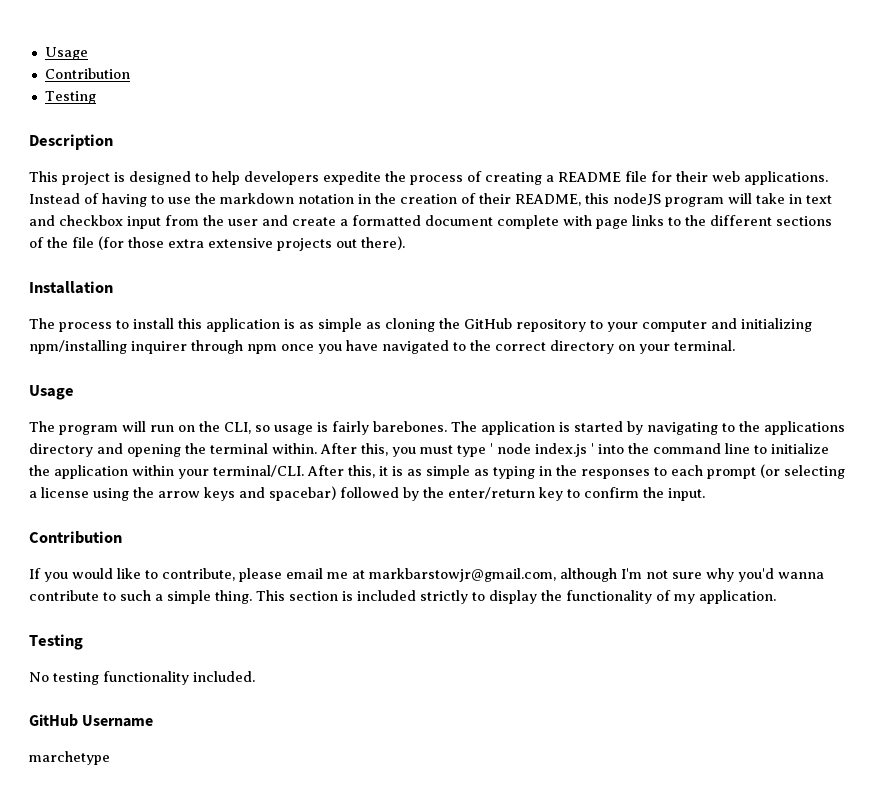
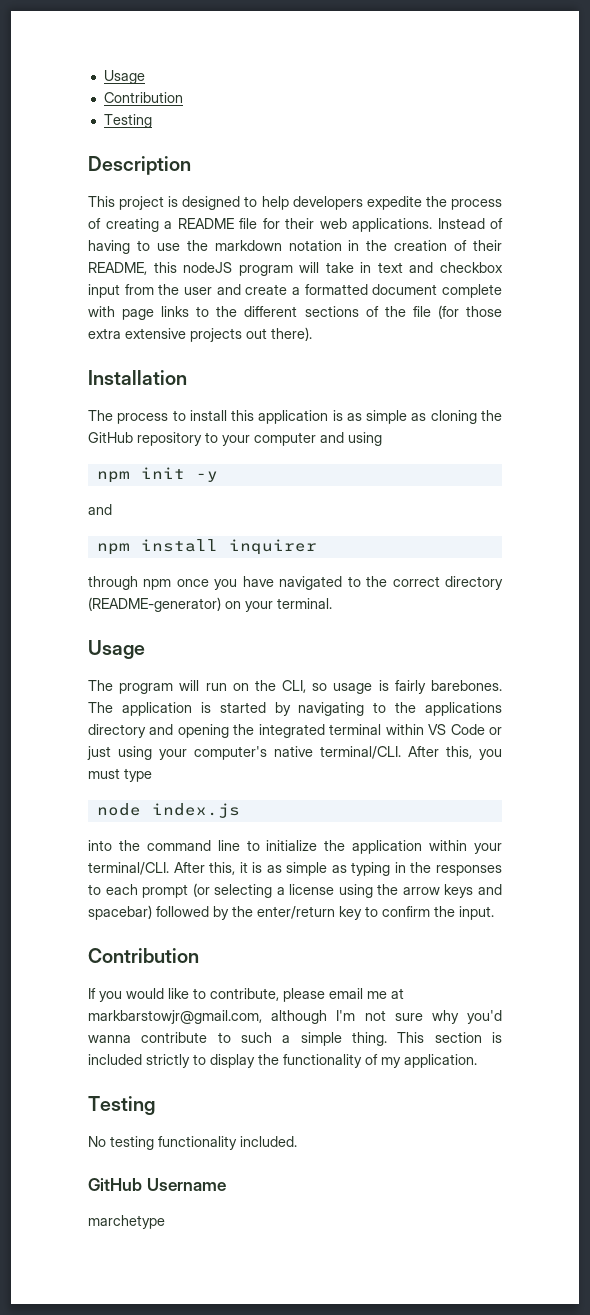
[741,318,812,332] [29,340,127,354] initializing npm/installing -> [348,432,382,446] [96,467,218,483] [88,504,112,515] [96,539,218,555] using // npm init -y // and // npm install
(187, 347) none -> (317, 547) //
(614, 347) none -> [88,597,221,612] (README-generator)
[210,443,317,454] terminal within. -> [258,724,503,738] [87,746,401,760] integrated terminal within VS Code or just using your computer's native terminal/CLI.
[490,443,493,454] ' -> (152, 775) //
[591,443,594,454] ' -> (240, 810) //

